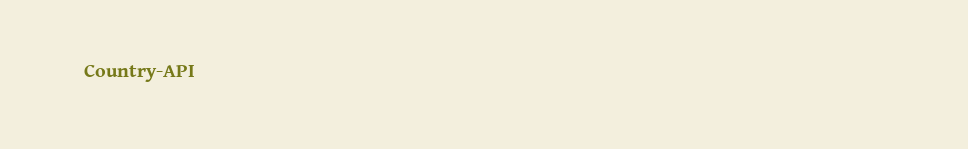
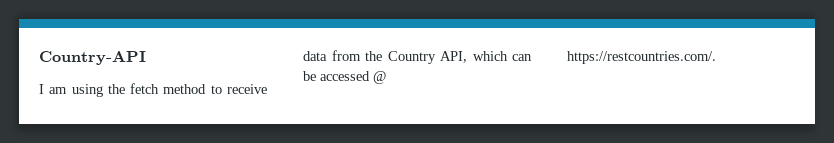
(195, 73) none -> [39,83,267,97] [303,50,532,64] [303,71,386,84] [567,51,716,64] // I am using the fetch method to receive data from the Country API, which can be accessed @ https://restcountries.com/.

